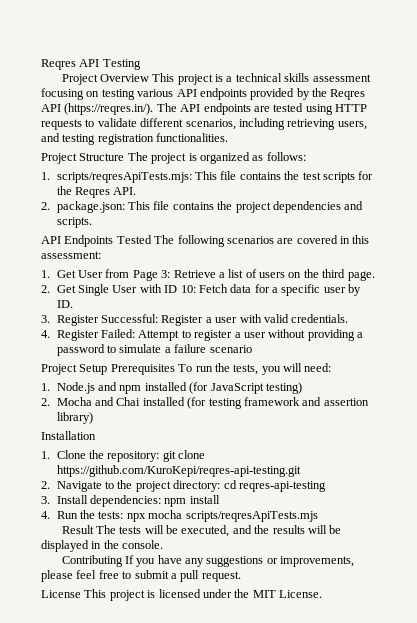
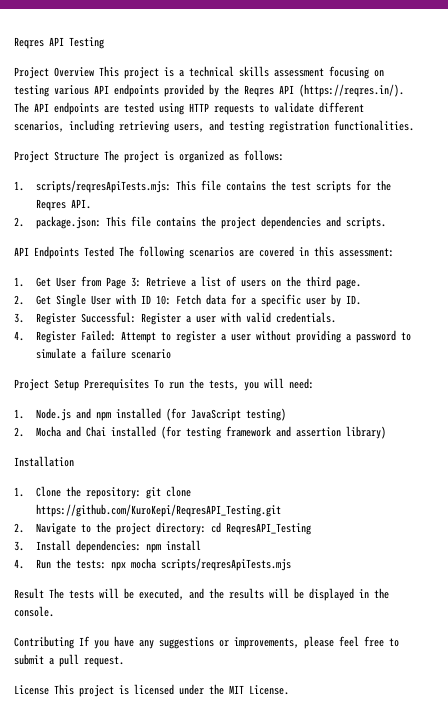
[56,465,301,477] https://github.com/KuroKepi/reqres-api-testing.git -> [35,504,281,517] https://github.com/KuroKepi/ReqresAPI_Testing.git
[238,481,326,492] reqres-api-testing -> [225,523,311,535] ReqresAPI_Testing

